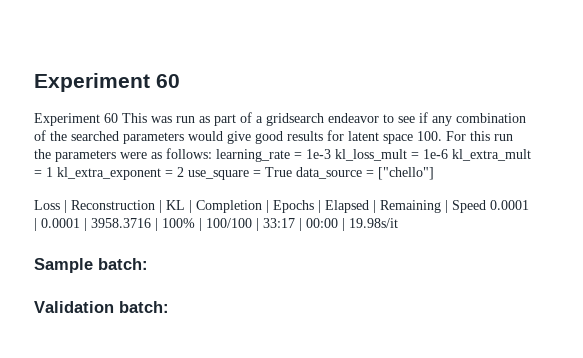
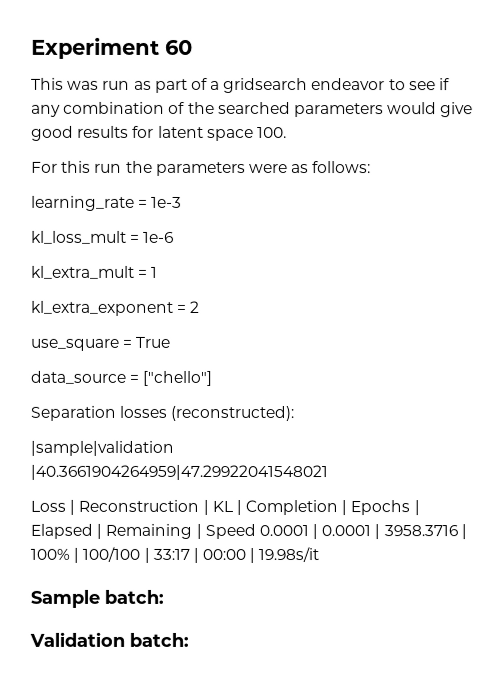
[34,113,118,126] Experiment 60 -> (193, 47) none
(442, 136) none -> (287, 133) //
(212, 153) none -> (372, 167) //
(331, 154) none -> (183, 202) //
(448, 154) none -> (175, 237) //
(53, 172) none -> (159, 272) //
(184, 172) none -> (201, 306) //
(292, 172) none -> (172, 342) //
(434, 173) none -> [30,405,295,422] [30,440,174,456] [30,464,328,481] // Separation losses (reconstructed): // |sample|validation |40.3661904264959|47.29922041548021

